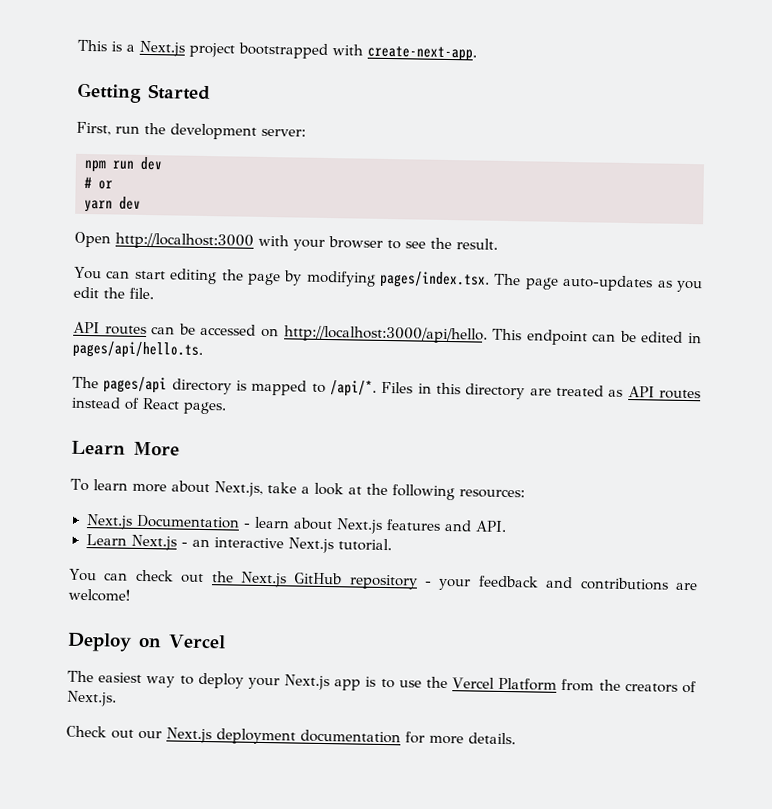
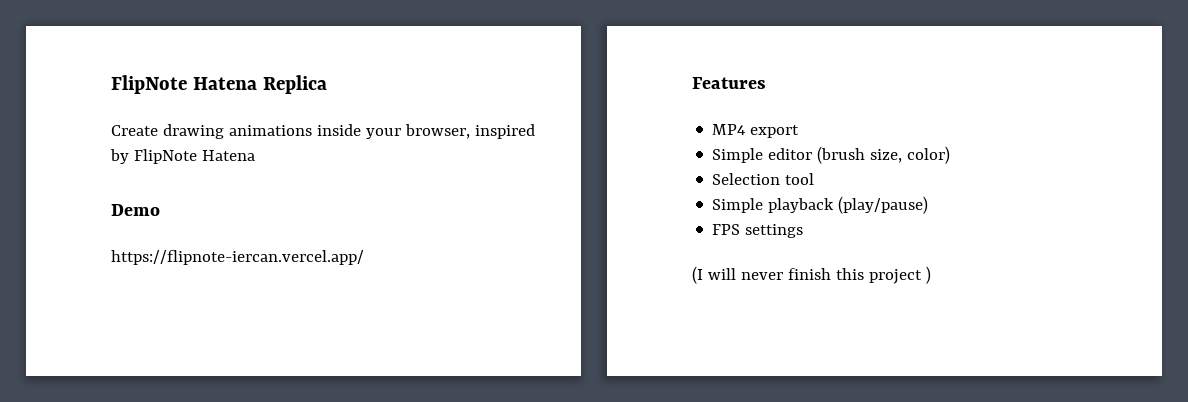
[77,39,477,62] [76,82,211,103] [76,121,306,140] [84,156,163,173] [84,176,113,190] [84,196,141,213] [74,231,498,251] [74,266,703,293] [73,286,154,300] [73,321,703,346] [72,340,203,359] [72,376,701,400] [71,396,227,415] [71,440,180,456] [70,478,525,501] [85,514,507,534] [85,534,392,554] [69,568,699,591] [68,588,130,602] [67,632,226,652] [67,670,698,694] [66,690,117,707] [66,725,516,745] This is a Next.js project bootstrapped with create-next-app. // Getting Started // First, run the development server: // npm run dev // # or // yarn dev // Open http://localhost:3000 with your browser to see the result. // You can start editing the page by modifying pages/index.tsx. The page auto-updates as you edit the file. // API routes can be accessed on http://localhost:3000/api/hello. This endpoint can be edited in pages/api/hello.ts. // The pages/api directory is mapped to /api/*. Files in this directory are treated as API routes instead of React pages. // Learn More // To learn more about Next.js, take a look at the following resources: // Next.js Documentation - learn about Next.js features and API. // Learn Next.js - an interactive Next.js tutorial. // You can check out the Next.js GitHub repository - your feedback and contributions are welcome! // Deploy on Vercel // The easiest way to deploy your Next.js app is to use the Vercel Platform from the creators of Next.js. // Check out our Next.js deployment documentation for more details. -> [111,75,327,94] [111,124,535,139] [110,149,255,164] [111,204,160,216] [111,250,364,265] [692,77,766,89] [712,124,800,138] [712,146,951,164] [712,173,815,185] [712,196,929,214] [712,224,804,238] [692,266,931,284] FlipNote Hatena Replica // Create drawing animations inside your browser, inspired by FlipNote Hatena // Demo // https://flipnote-iercan.vercel.app/ // Features // MP4 export // Simple editor (brush size, color) // Selection tool // Simple playback (play/pause) // FPS settings // (I will never finish this project )

